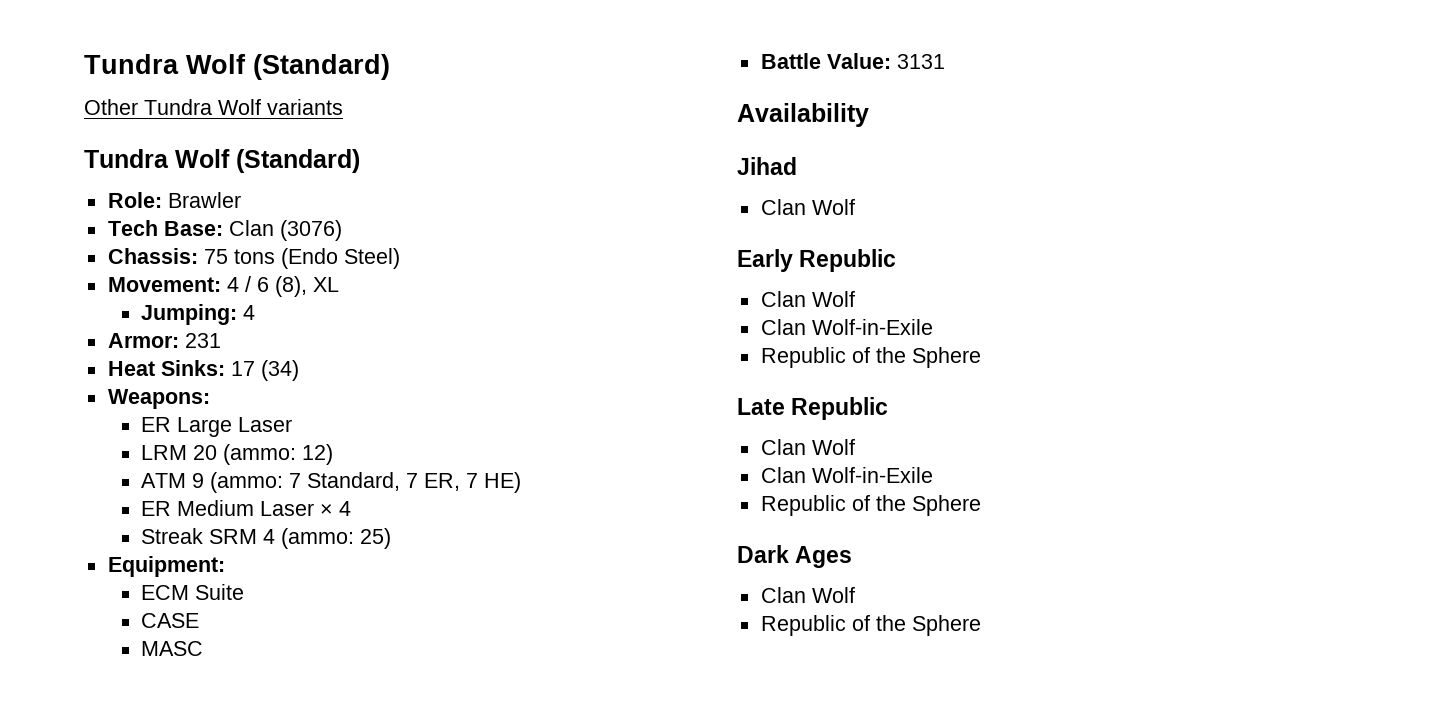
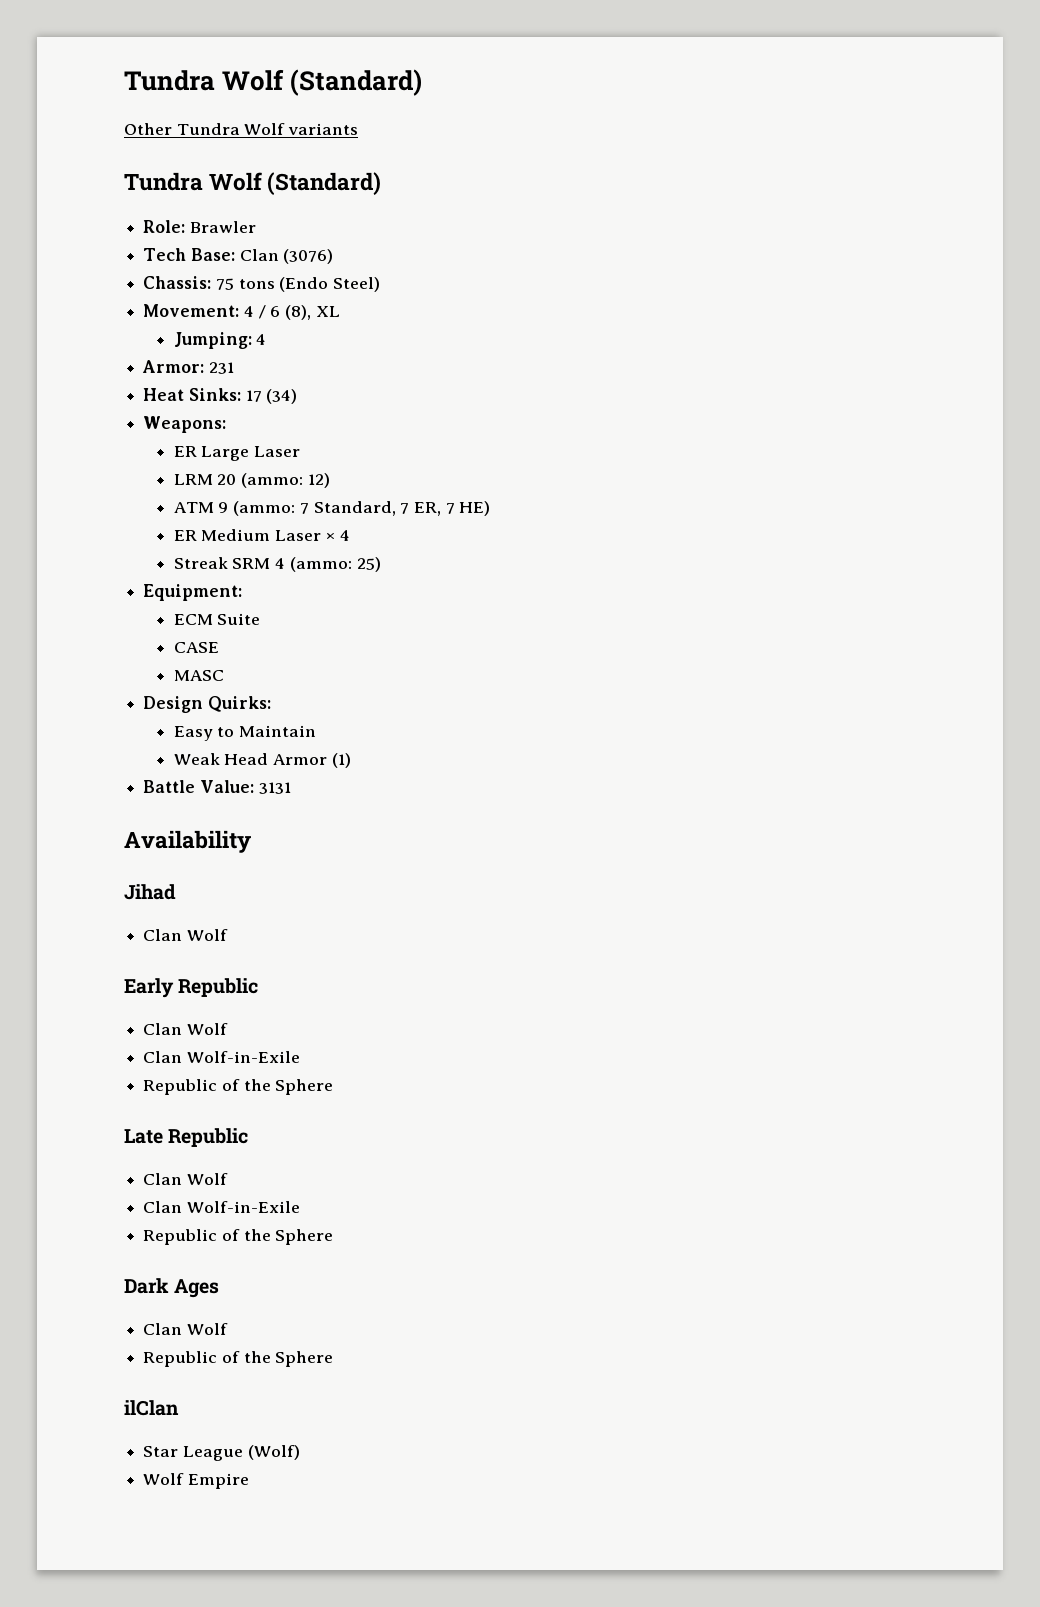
(204, 648) none -> [143,696,271,713] [173,725,317,741] [173,753,351,768] // Design Quirks: // Easy to Maintain // Weak Head Armor (1)
(981, 625) none -> [124,1400,179,1416] [143,1445,300,1461] [143,1473,249,1489] // ilClan // Star League (Wolf) // Wolf Empire

